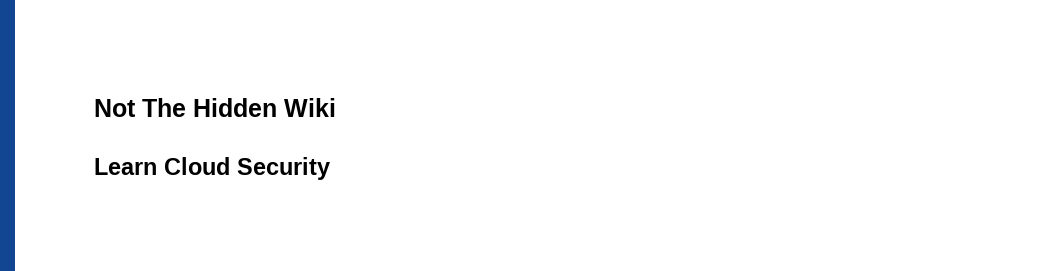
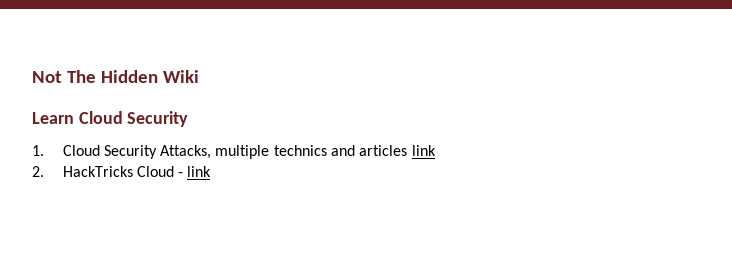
(330, 168) none -> [32,145,436,159] [32,166,212,177] // 1. Cloud Security Attacks, multiple technics and articles link // 2. HackTricks Cloud - link

